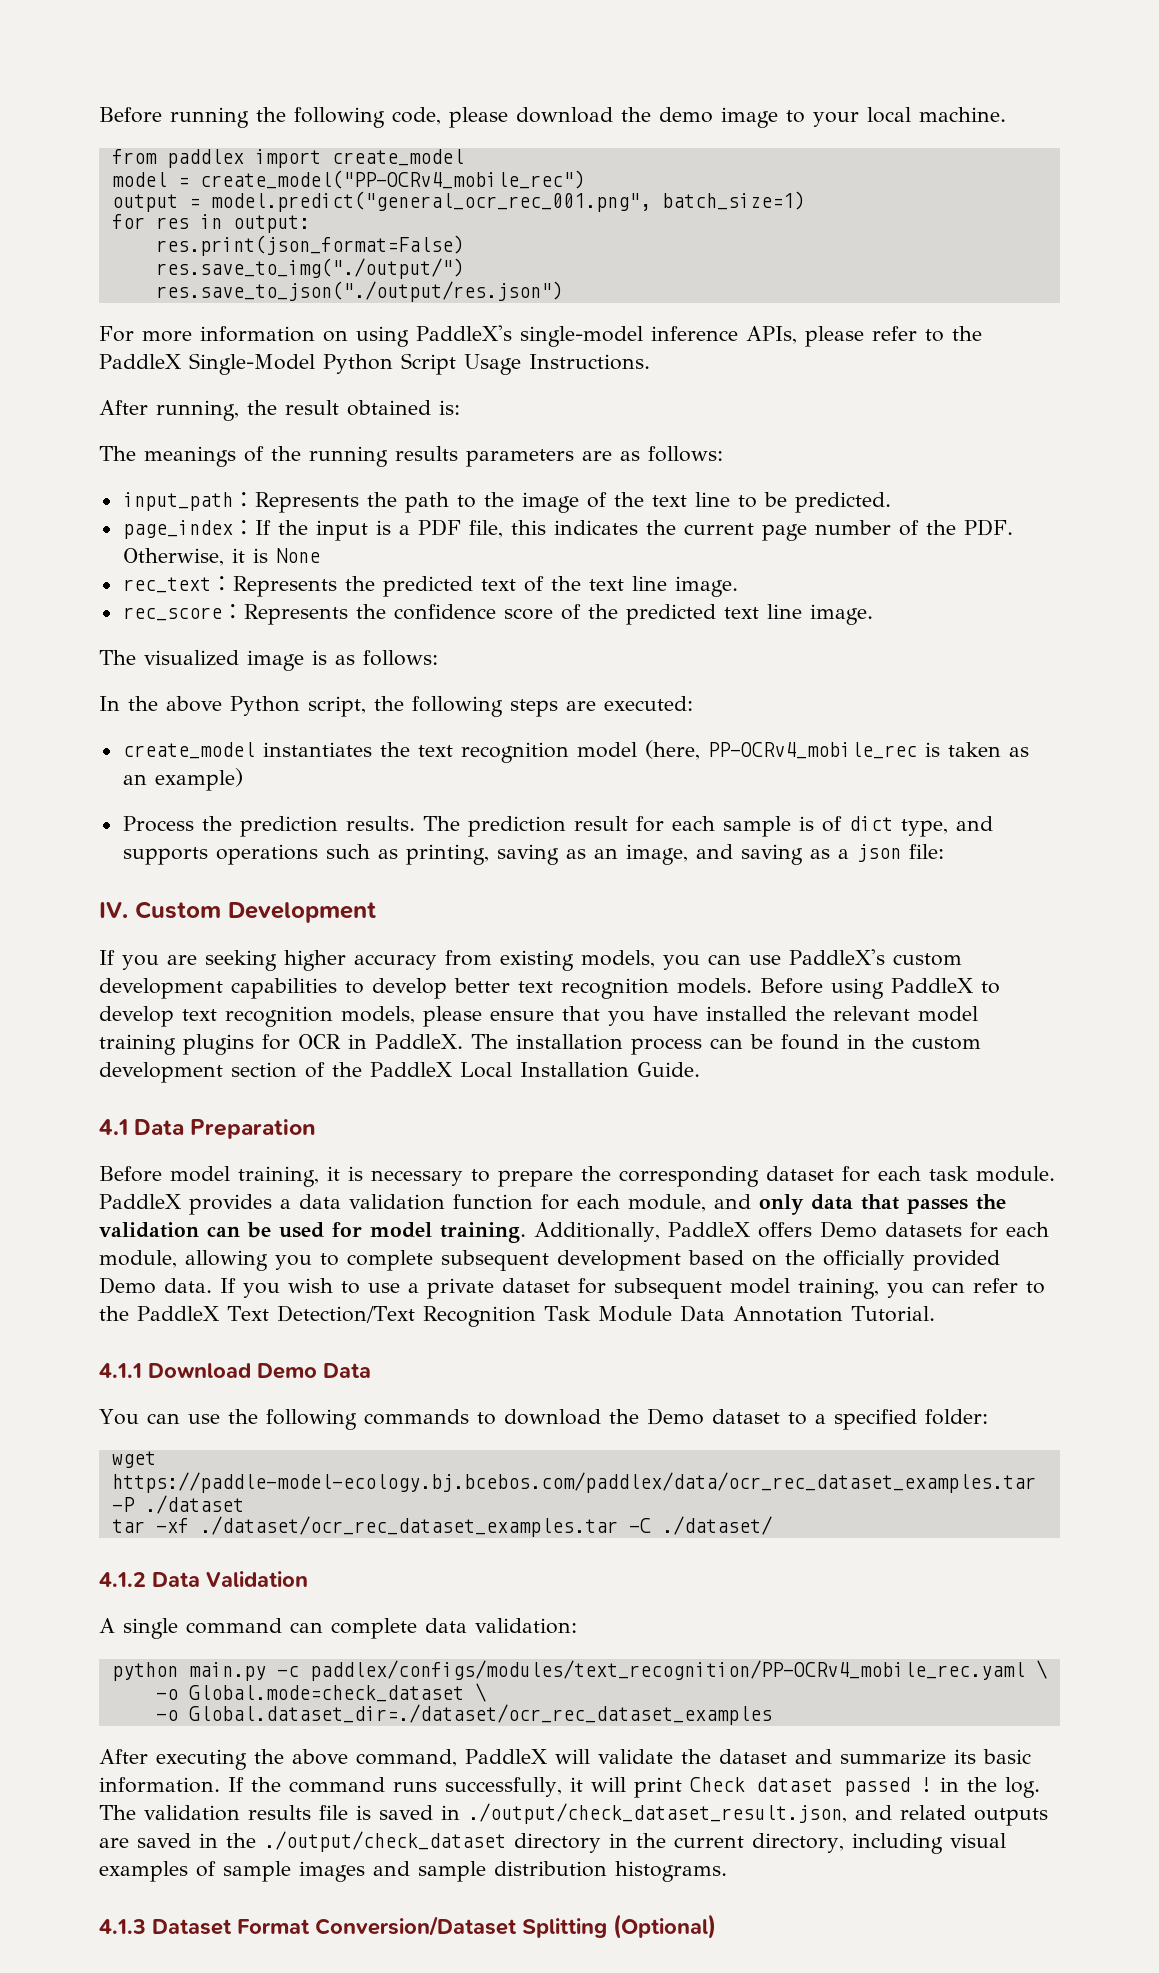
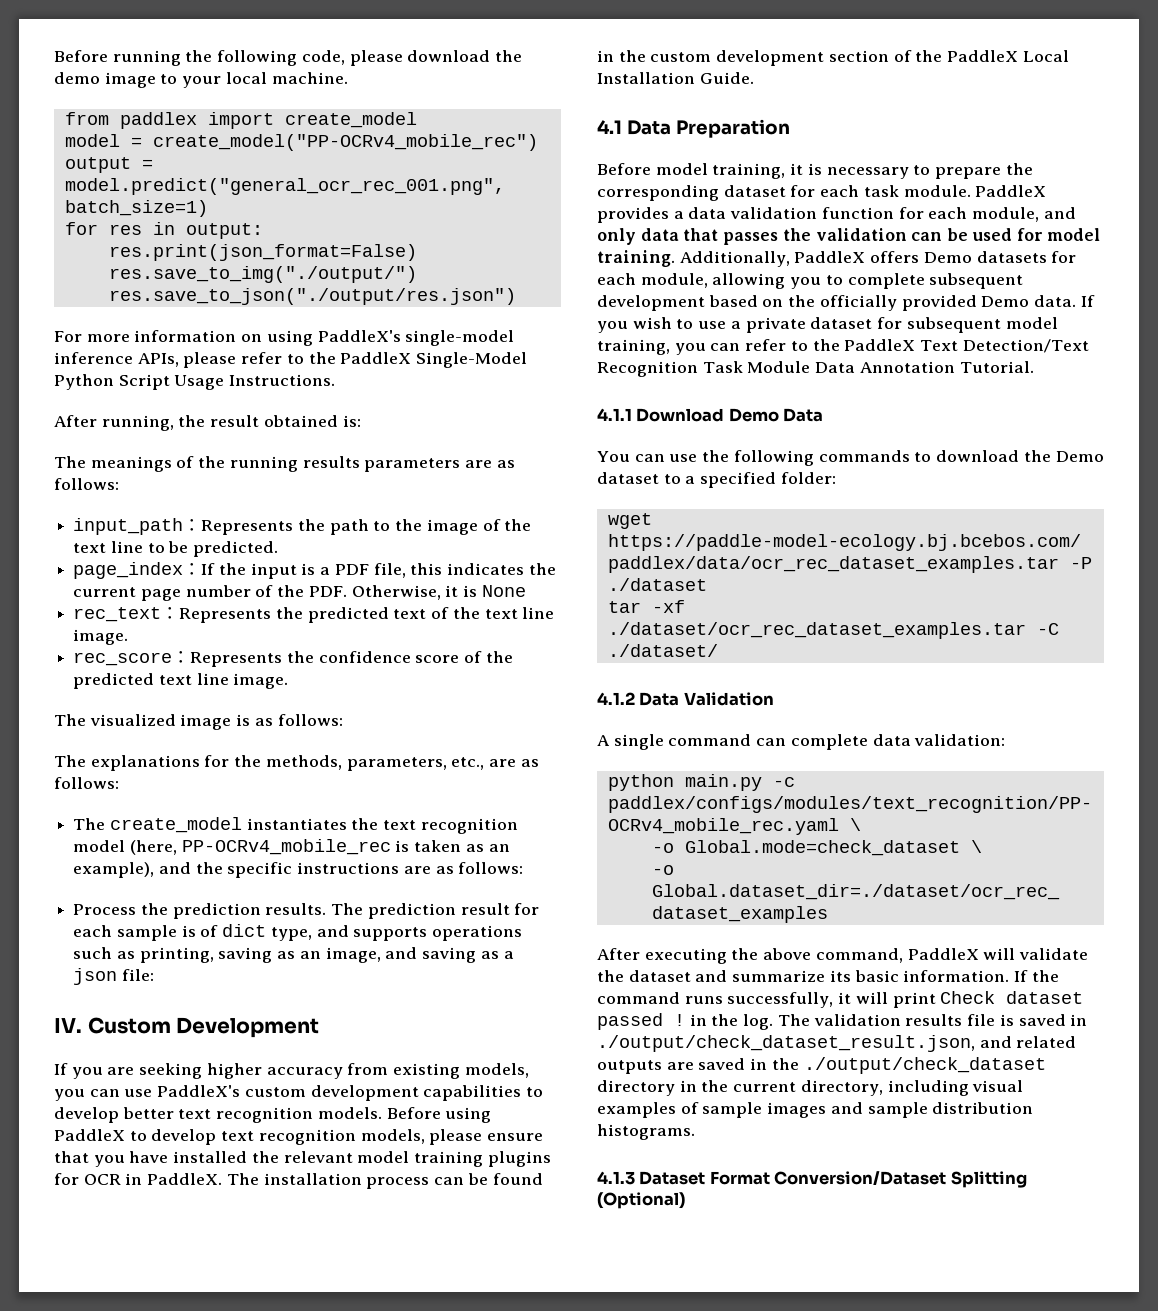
[99,696,693,717] In the above Python script, the following steps are executed: // -> [54,755,539,771] [54,777,119,789] [73,818,106,830] The explanations for the methods, parameters, etc., are as follows: // The
[154,768,243,791] example) -> [73,862,524,878] example), and the specific instructions are as follows:

